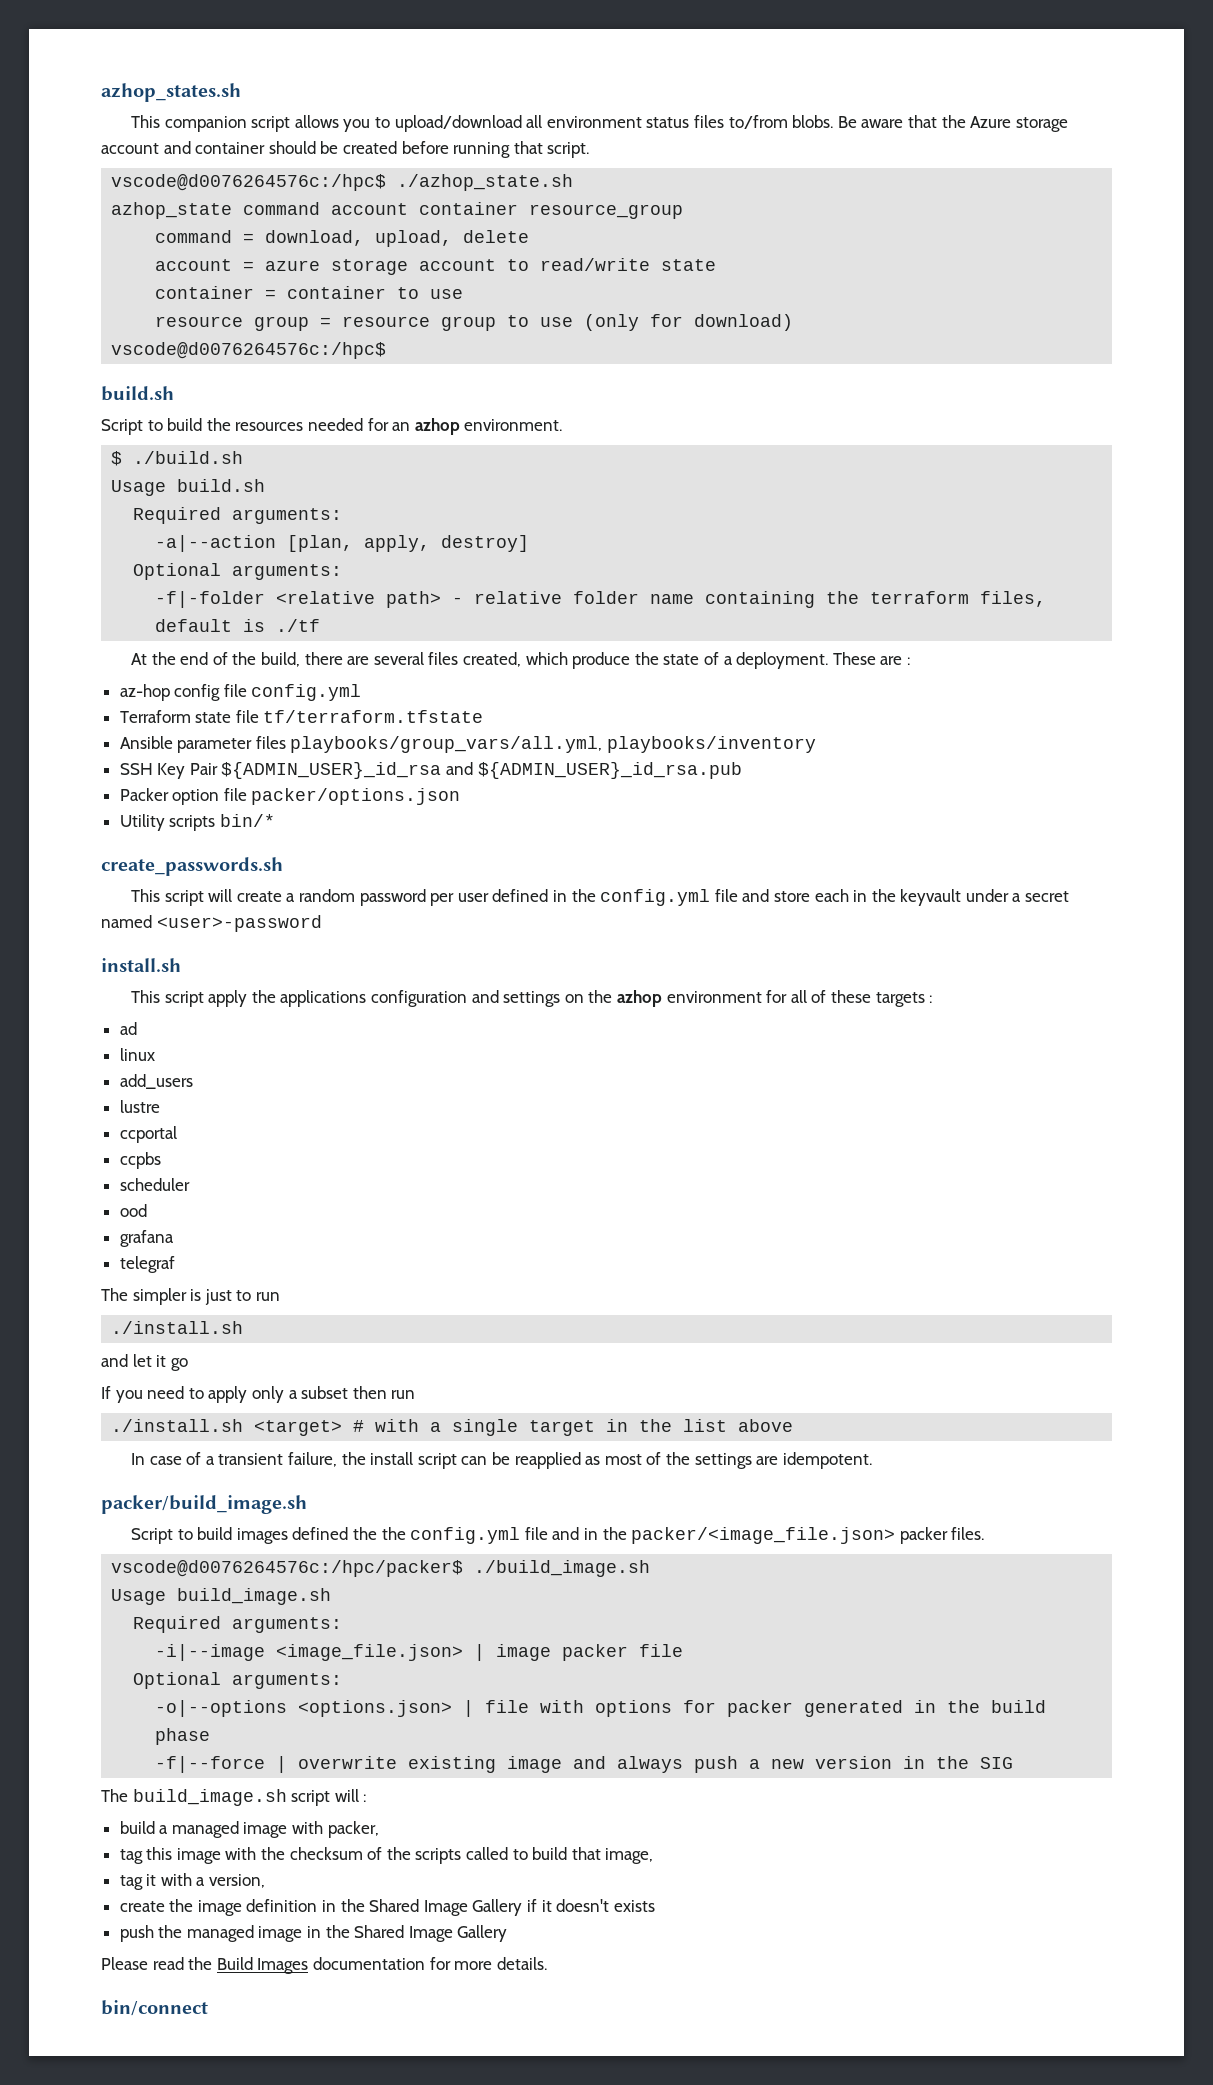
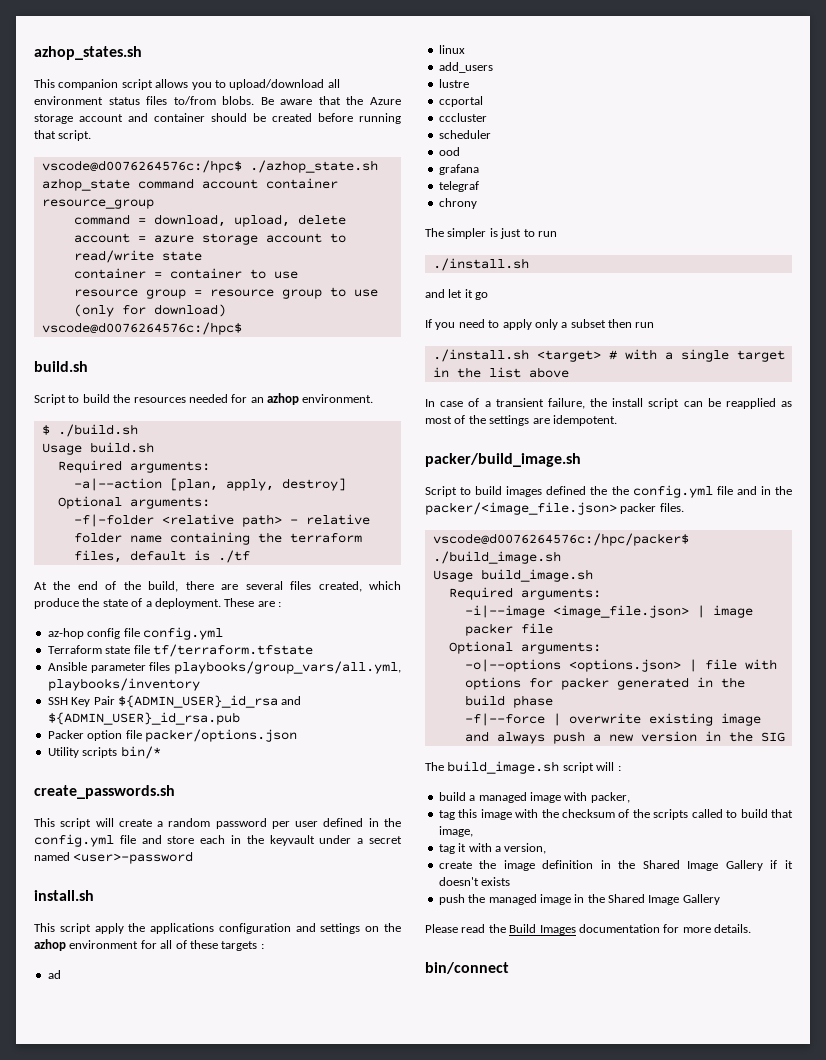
[119,1152,161,1169] ccpbs -> [438,113,487,122] cccluster
(175, 1264) none -> [438,198,477,209] // chrony

